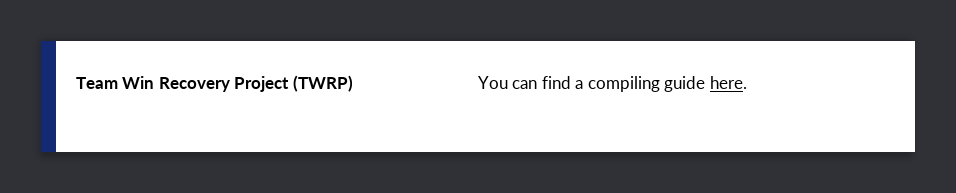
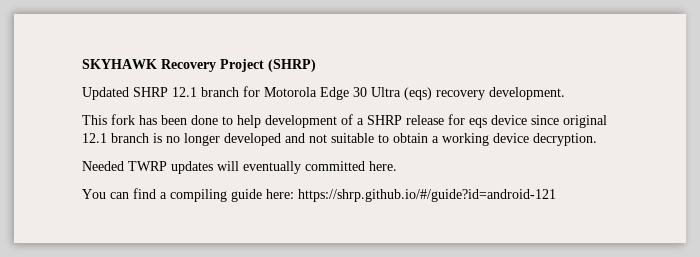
[76,75,353,92] Team Win Recovery Project (TWRP) -> [82,59,316,72] [82,86,565,100] [82,114,607,128] [82,133,597,146] [82,161,397,174] SKYHAWK Recovery Project (SHRP) // Updated SHRP 12.1 branch for Motorola Edge 30 Ultra (eqs) recovery development. // This fork has been done to help development of a SHRP release for eqs device since original 12.1 branch is no longer developed and not suitable to obtain a working device decryption. // Needed TWRP updates will eventually committed here.
[709,76,747,89] here. -> [266,189,556,202] here: https://shrp.github.io/#/guide?id=android-121

